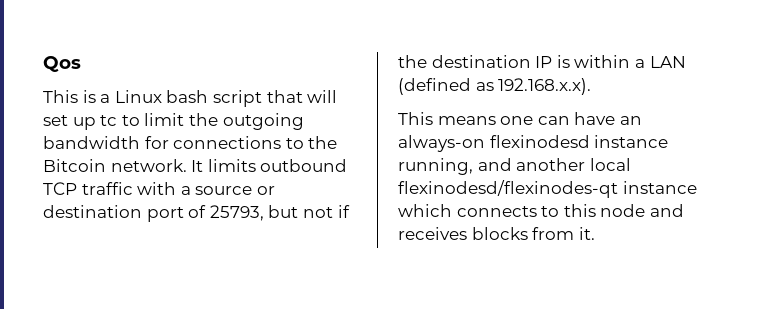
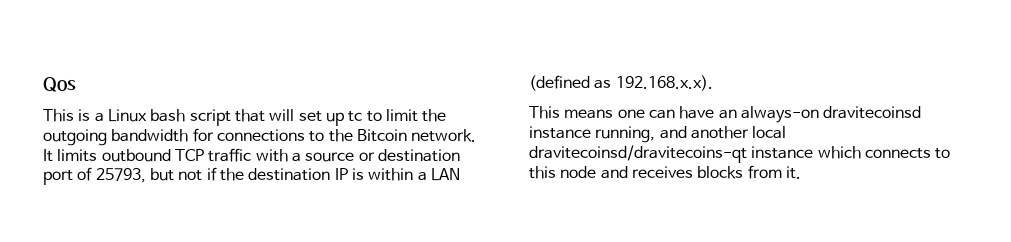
[489,135,590,148] flexinodesd -> [823,106,922,119] dravitecoinsd
[398,180,618,198] flexinodesd/flexinodes-qt -> [529,145,747,163] dravitecoinsd/dravitecoins-qt

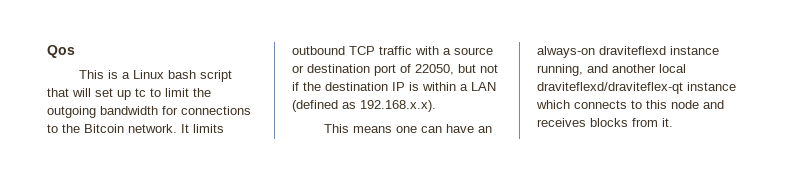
[95,168,146,183] 25793, -> [415,64,454,75] 22050,
[823,106,922,119] dravitecoinsd -> [599,46,666,55] draviteflexd
[529,145,747,163] dravitecoinsd/dravitecoins-qt -> [537,82,683,94] draviteflexd/draviteflex-qt

